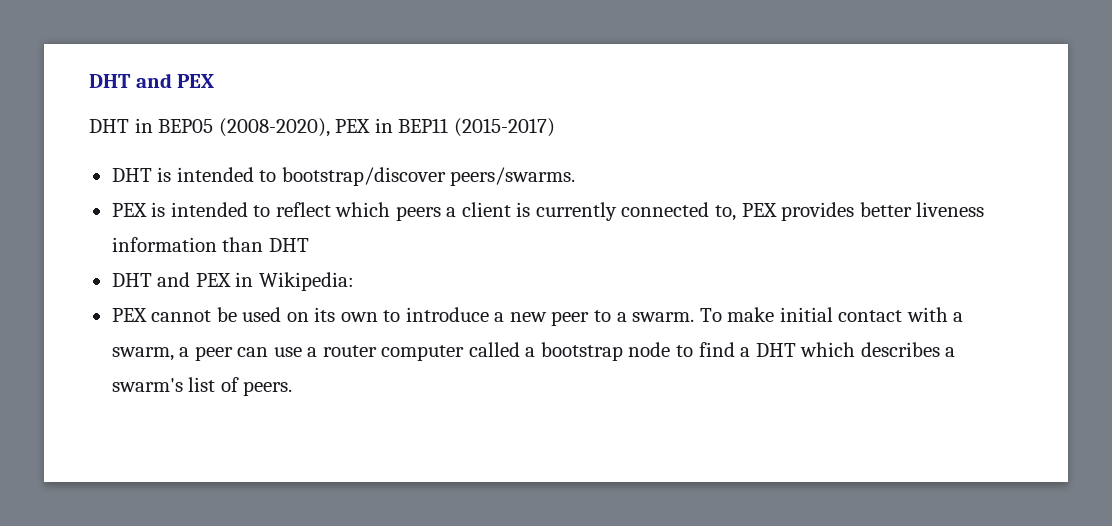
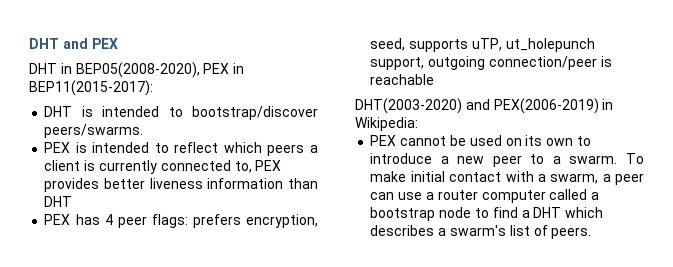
[158,118,555,137] BEP05 (2008-2020), PEX in BEP11 (2015-2017) -> [75,62,245,78] [29,80,153,96] BEP05(2008-2020), PEX in BEP11(2015-2017):
[111,272,231,287] DHT and PEX -> [44,214,318,228] [370,38,595,52] [370,56,612,70] [370,74,435,85] [355,98,599,114] PEX has 4 peer flags: prefers encryption, seed, supports uTP, ut_holepunch support, outgoing connection/peer is reachable // DHT(2003-2020) and PEX(2006-2019)

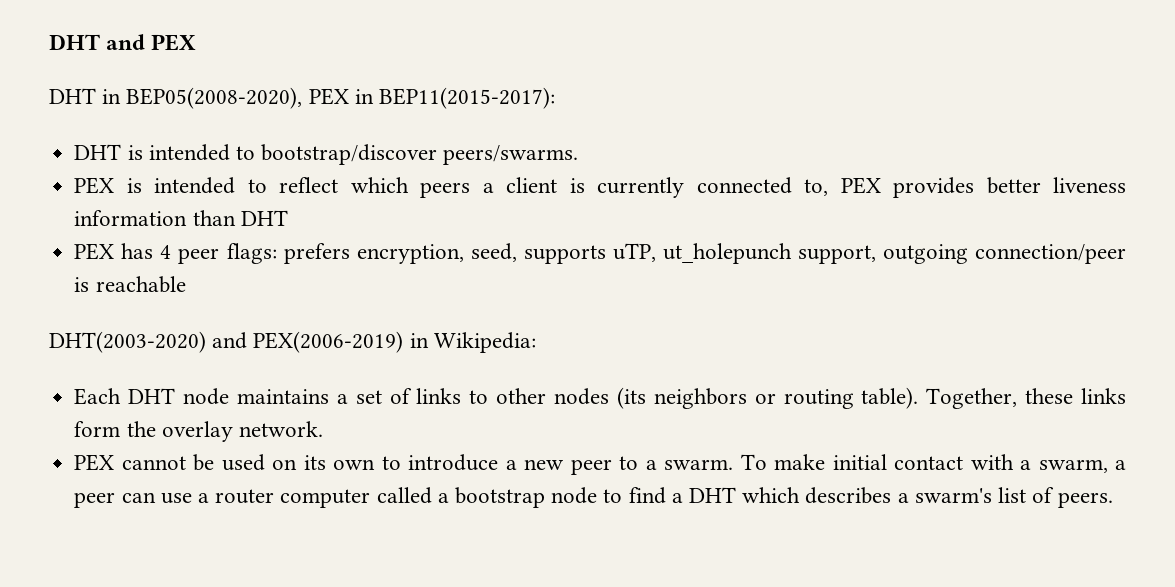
(418, 124) none -> [74,387,1127,409] [74,421,323,442] // Each DHT node maintains a set of links to other nodes (its neighbors or routing table). Together, these links form the overlay network.

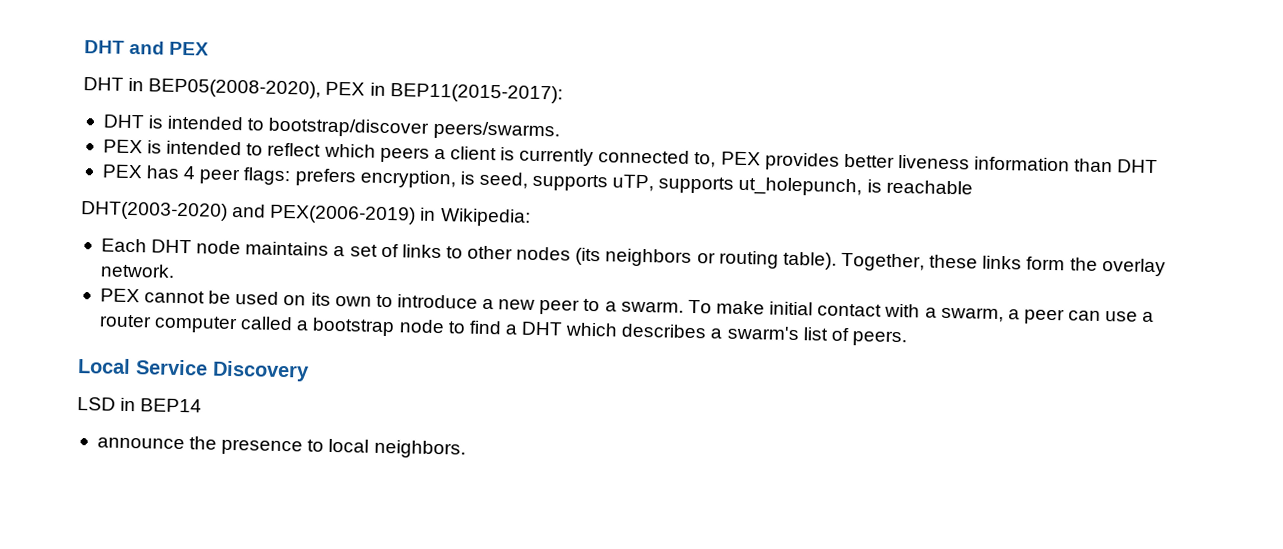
(464, 254) none -> [459,171,475,185] is
[662,243,1126,264] ut_holepunch support, outgoing connection/peer -> [658,176,863,197] supports ut_holepunch,
(1113, 500) none -> [77,358,310,382] [77,396,203,413] [96,436,466,459] // Local Service Discovery // LSD in BEP14 // announce the presence to local neighbors.

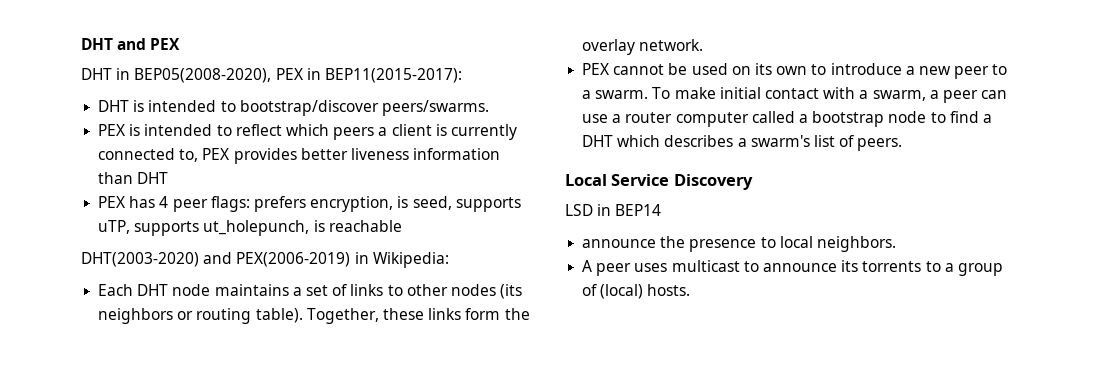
(466, 449) none -> [582,260,1003,276] [582,284,691,299] // A peer uses multicast to announce its torrents to a group of (local) hosts.

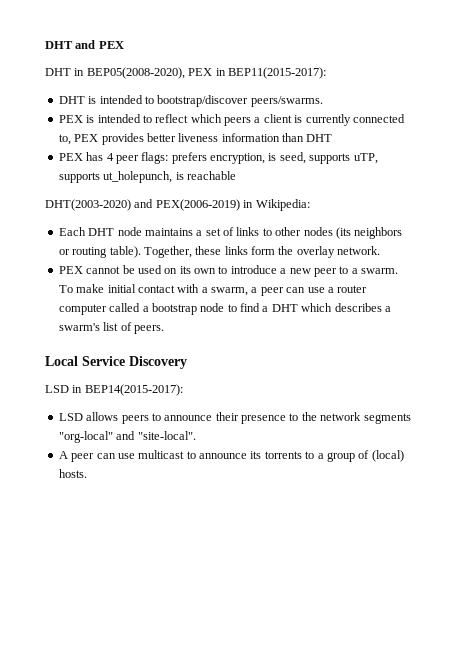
[615,204,662,216] [582,236,896,252] BEP14 // announce the presence to local neighbors. -> [84,384,183,396] [58,412,411,424] [58,431,196,443] BEP14(2015-2017): // LSD allows peers to announce their presence to the network segments "org-local" and "site-local".
[634,263,668,272] uses -> [96,453,135,459] can use

